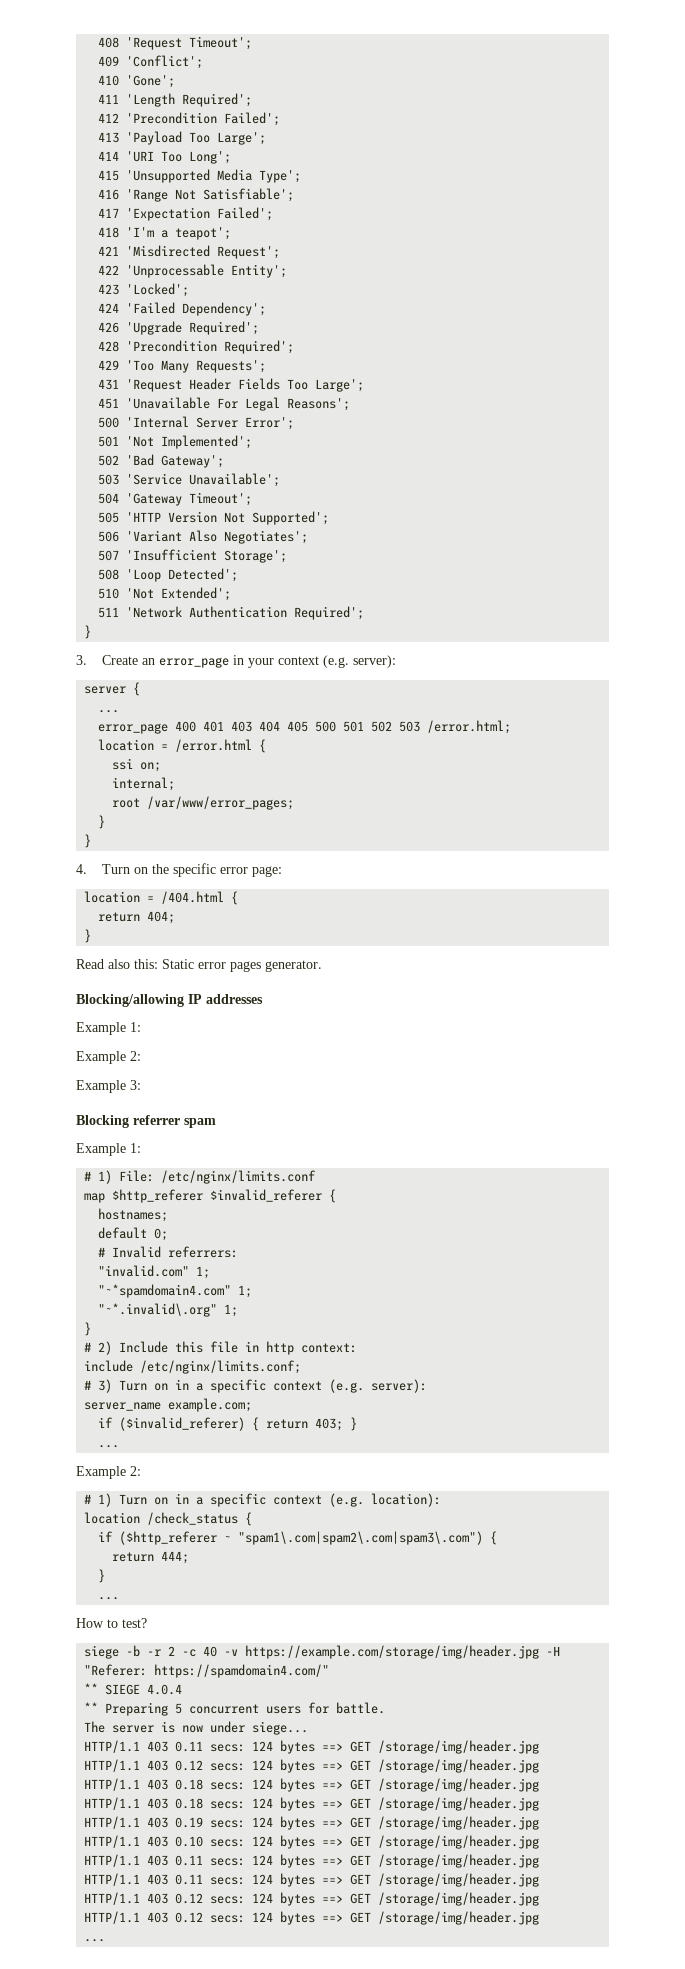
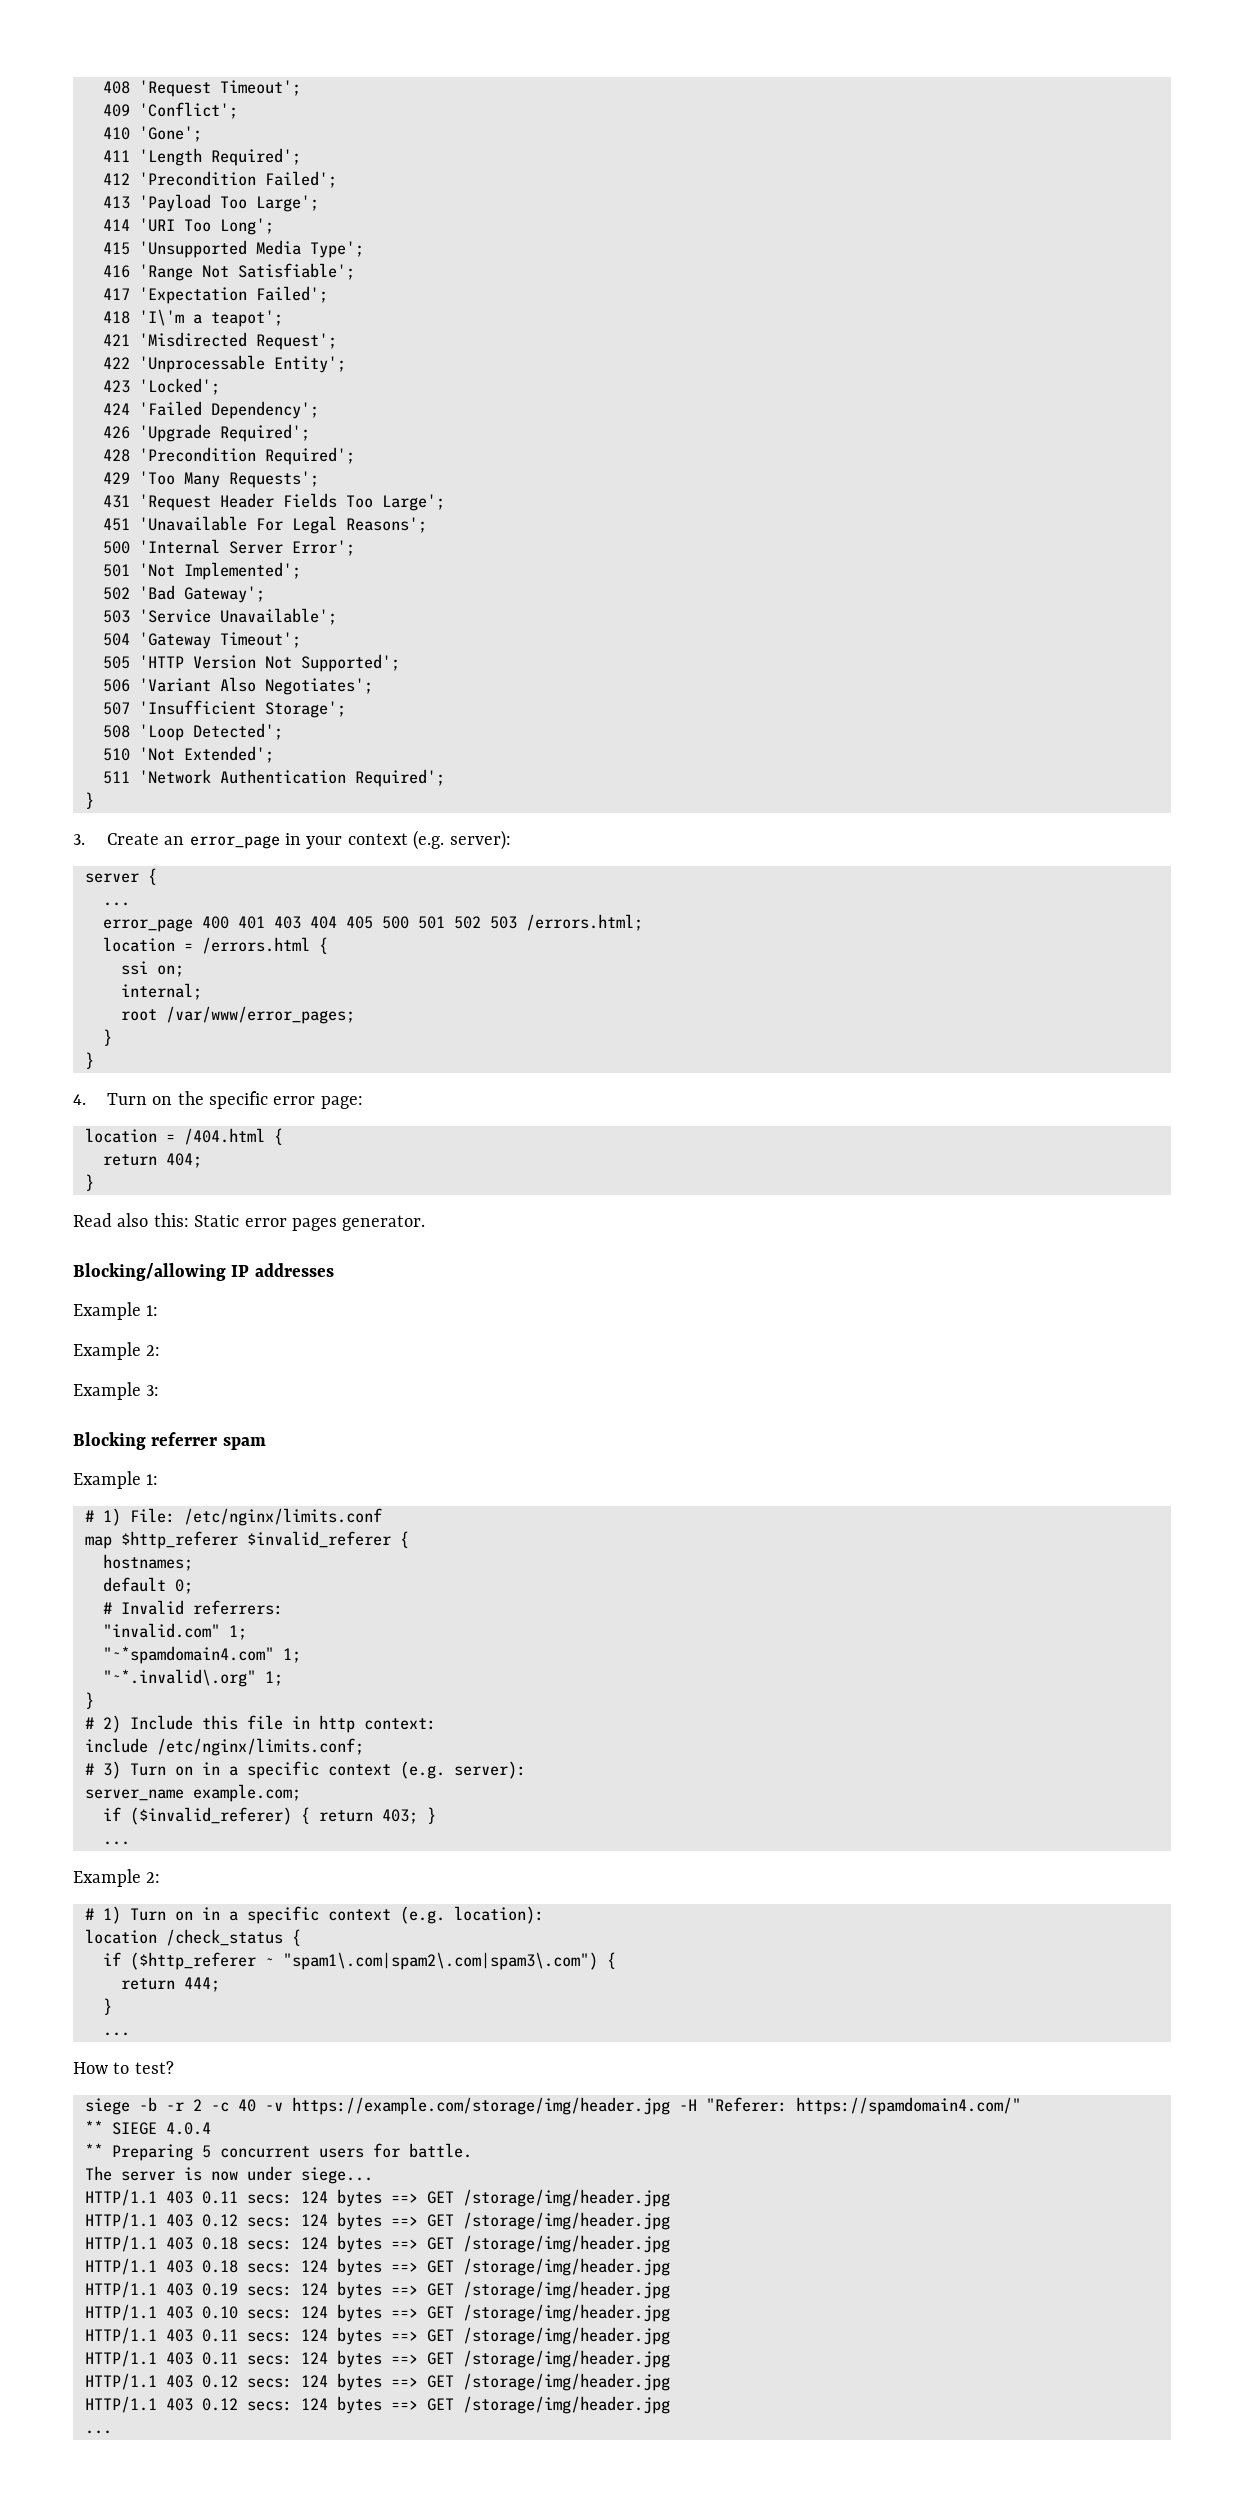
[126,227,155,237] 'I'm -> [139,309,184,326] 'I\'m
[427,720,512,734] [98,739,253,752] /error.html; // location = /error.html -> [526,914,643,931] [103,937,310,954] /errors.html; // location = /errors.html

